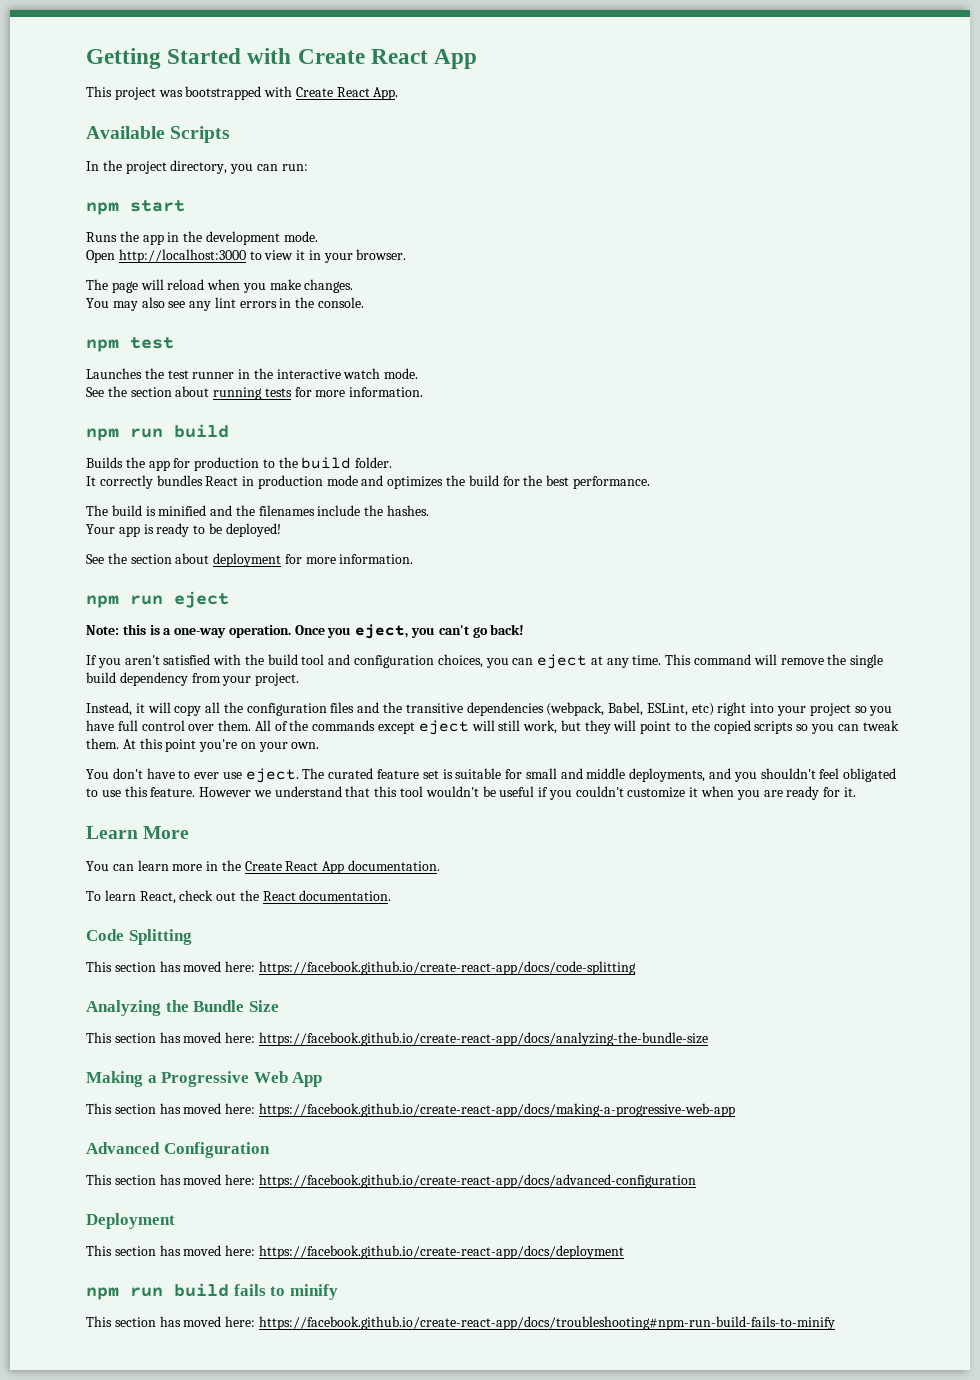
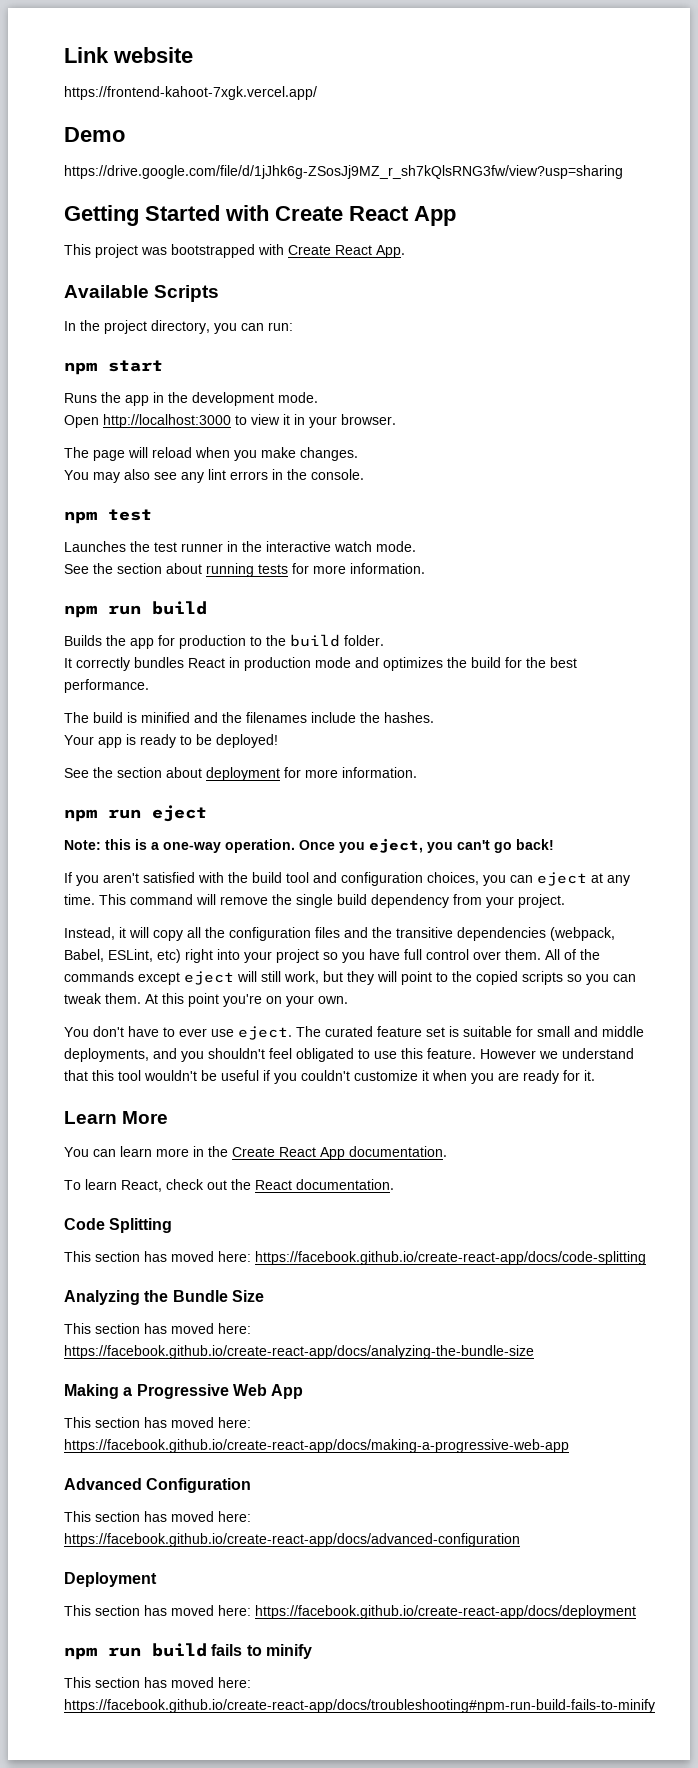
(86, 58) none -> [64,47,193,63] [64,86,317,100] [64,127,125,142] [64,165,623,179] Link website // https://frontend-kahoot-7xgk.vercel.app/ // Demo // https://drive.google.com/file/d/1jJhk6g-ZSosJj9MZ_r_sh7kQlsRNG3fw/view?usp=sharing //

